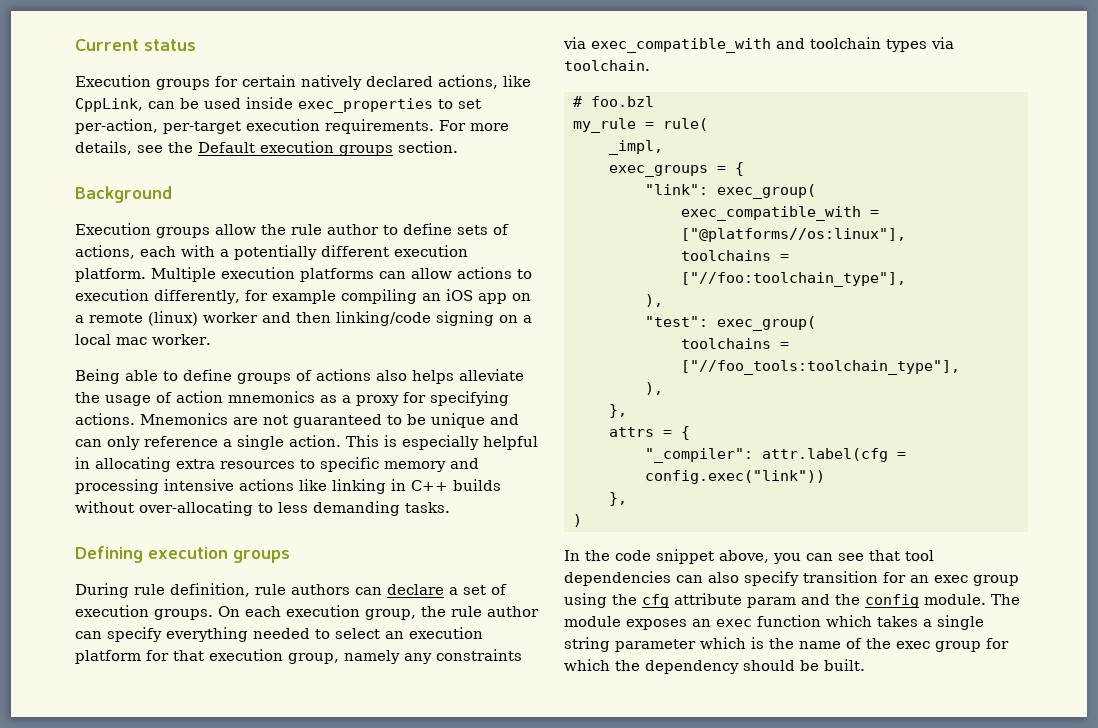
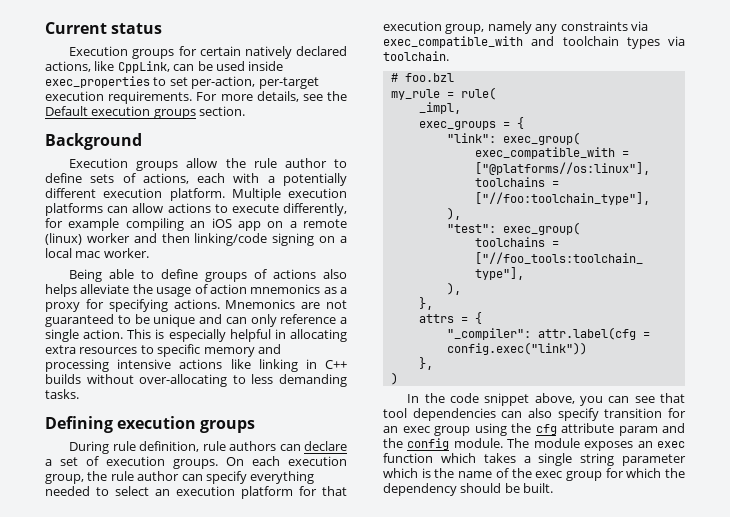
[75,289,149,301] execution -> [231,204,279,213] execute

